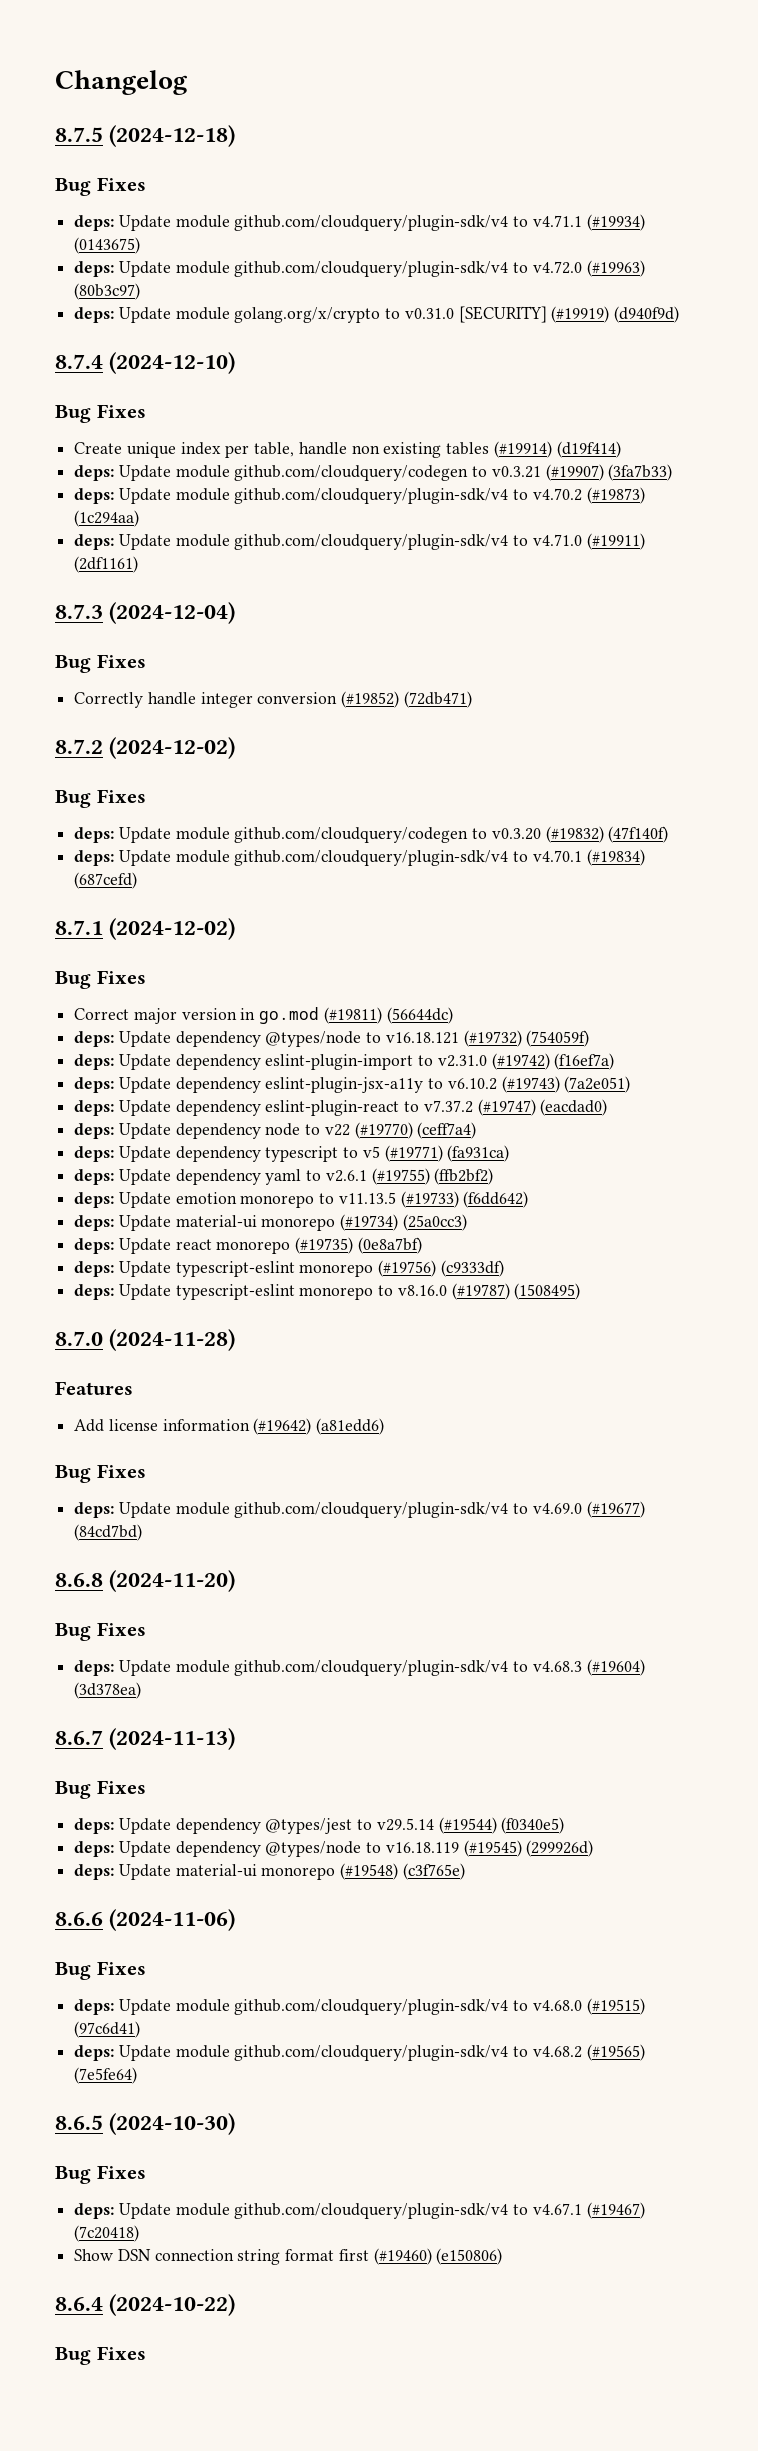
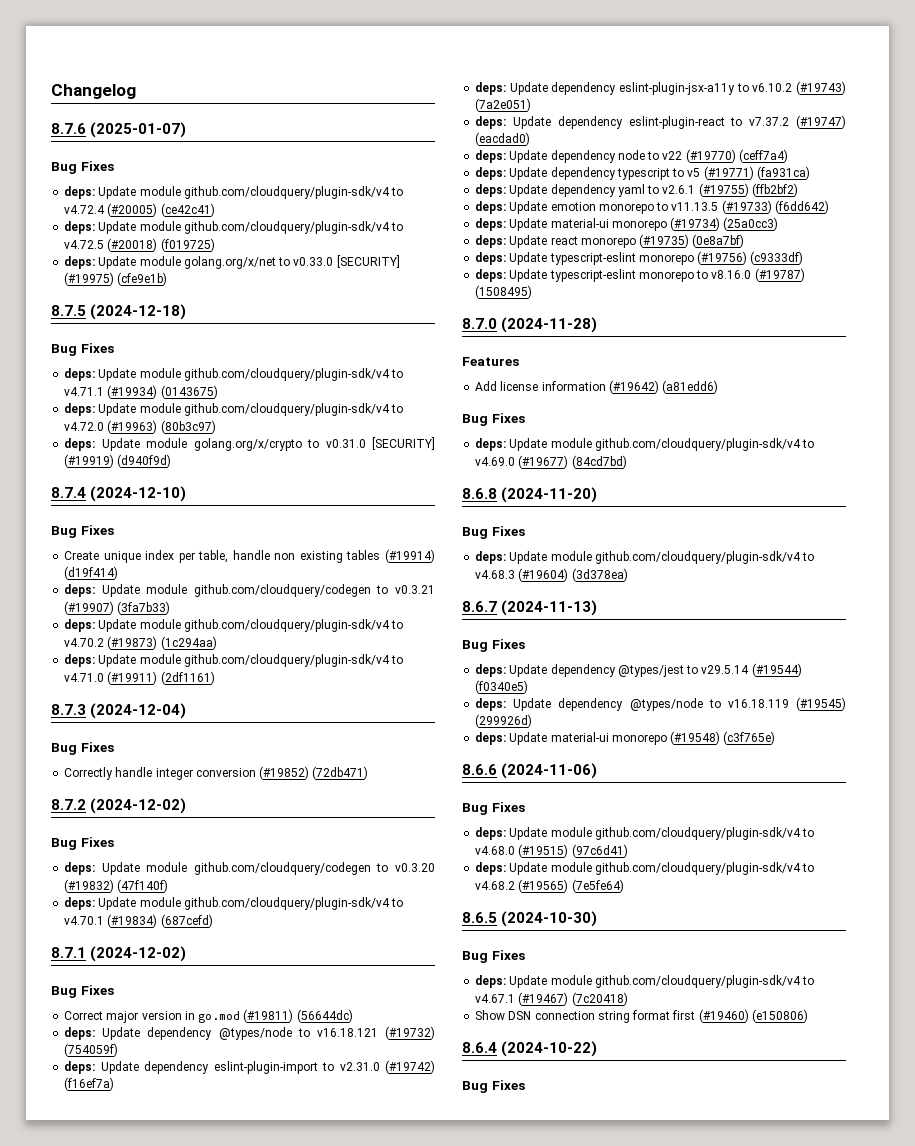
(188, 82) none -> [51,122,187,138] [51,161,114,174] [64,186,404,199] [64,203,215,217] [64,221,404,234] [64,238,215,252] [64,255,400,269] [64,272,168,286] // 8.7.6 (2025-01-07) // Bug Fixes // deps: Update module github.com/cloudquery/plugin-sdk/v4 to v4.72.4 (#20005) (ce42c41) // deps: Update module github.com/cloudquery/plugin-sdk/v4 to v4.72.5 (#20018) (f019725) // deps: Update module golang.org/x/net to v0.33.0 [SECURITY] (#19975) (cfe9e1b)

